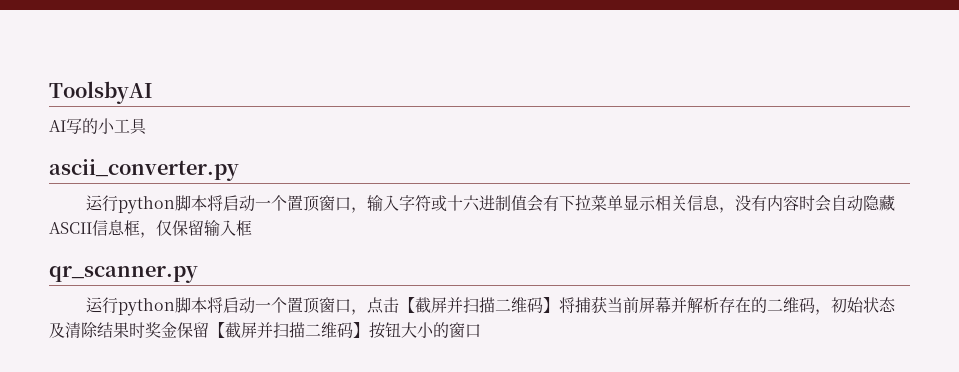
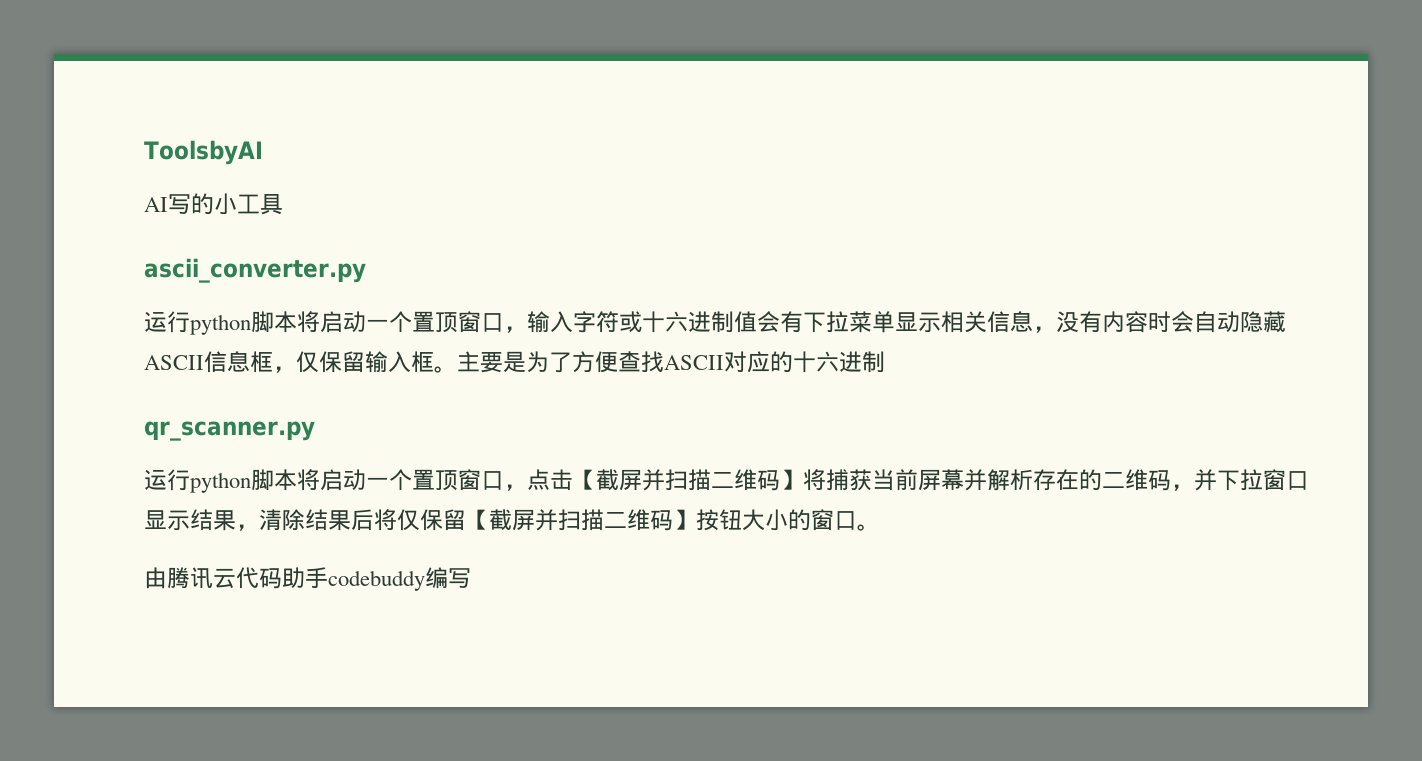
(252, 228) none -> [434,351,885,373] 。主要是为了方便查找ASCII对应的十六进制
[830,297,896,313] [49,322,65,338] 初始状态及 -> [1194,469,1309,491] [144,509,259,531] 并下拉窗口显示结果，
[129,322,177,338] 时奖金 -> [351,509,420,531] 后将仅
(481, 331) none -> [857,524,880,531] [144,567,471,591] 。 // 由腾讯云代码助手codebuddy编写

